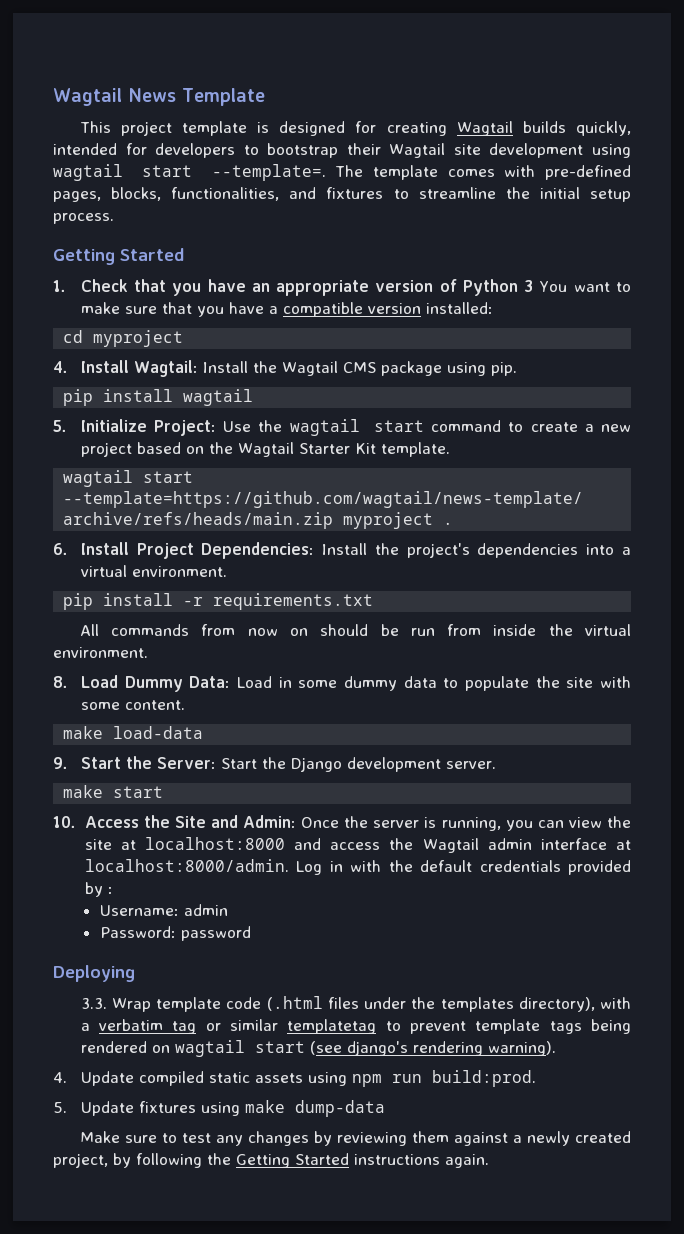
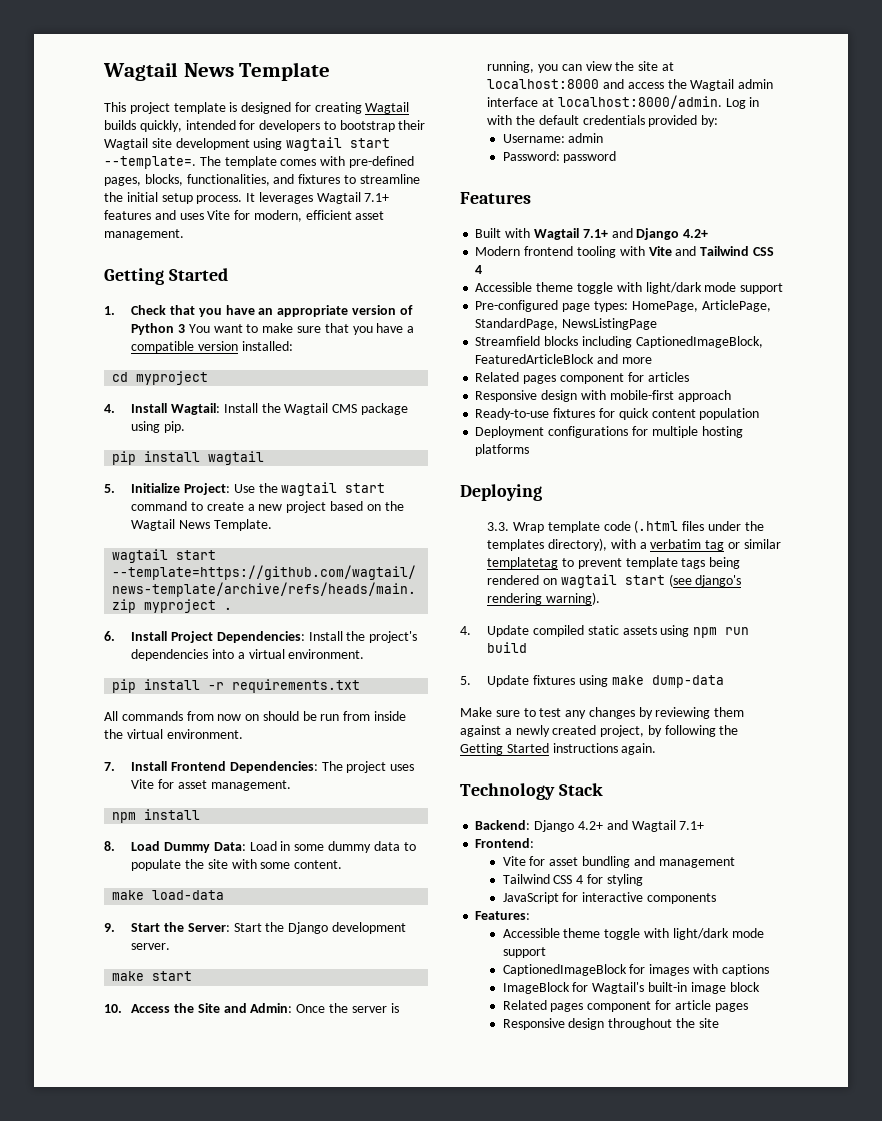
(114, 218) none -> [246,192,390,204] [104,210,385,222] [104,229,184,240] It leverages Wagtail 7.1+ features and uses Vite for modern, efficient asset management.
[298,442,450,457] Starter Kit template. -> [179,519,272,531] News Template.
(148, 652) none -> [104,761,415,773] [131,779,291,791] [112,809,201,823] // 7. Install Frontend Dependencies: The project uses Vite for asset management. // npm install
[84,882,113,897] by : -> [701,115,719,127] by:
(251, 933) none -> [460,192,531,204] [475,228,709,240] [475,246,774,258] [475,265,483,274] [475,282,784,294] [475,300,771,312] [475,318,658,330] [475,336,763,348] [475,354,652,364] [475,372,689,384] [475,390,731,402] [475,408,760,420] [475,426,743,438] [475,444,530,456] // Features // Built with Wagtail 7.1+ and Django 4.2+ // Modern frontend tooling with Vite and Tailwind CSS 4 // Accessible theme toggle with light/dark mode support // Pre-configured page types: HomePage, ArticlePage, StandardPage, NewsListingPage // Streamfield blocks including CaptionedImageBlock, FeaturedArticleBlock and more // Related pages component for articles // Responsive design with mobile-first approach // Ready-to-use fixtures for quick content population // Deployment configurations for multiple hosting platforms
[431,1070,536,1087] build:prod. -> [487,642,528,653] build
(489, 1161) none -> [460,783,603,800] [475,820,705,832] [475,838,535,848] [502,856,735,868] [502,874,643,886] [502,892,717,904] [475,911,531,920] [502,928,764,940] [502,947,546,958] [502,964,769,976] [502,982,760,994] [502,1000,748,1012] [502,1018,719,1030] // Technology Stack // Backend: Django 4.2+ and Wagtail 7.1+ // Frontend: // Vite for asset bundling and management // Tailwind CSS 4 for styling // JavaScript for interactive components // Features: // Accessible theme toggle with light/dark mode support // CaptionedImageBlock for images with captions // ImageBlock for Wagtail's built-in image block // Related pages component for article pages // Responsive design throughout the site

